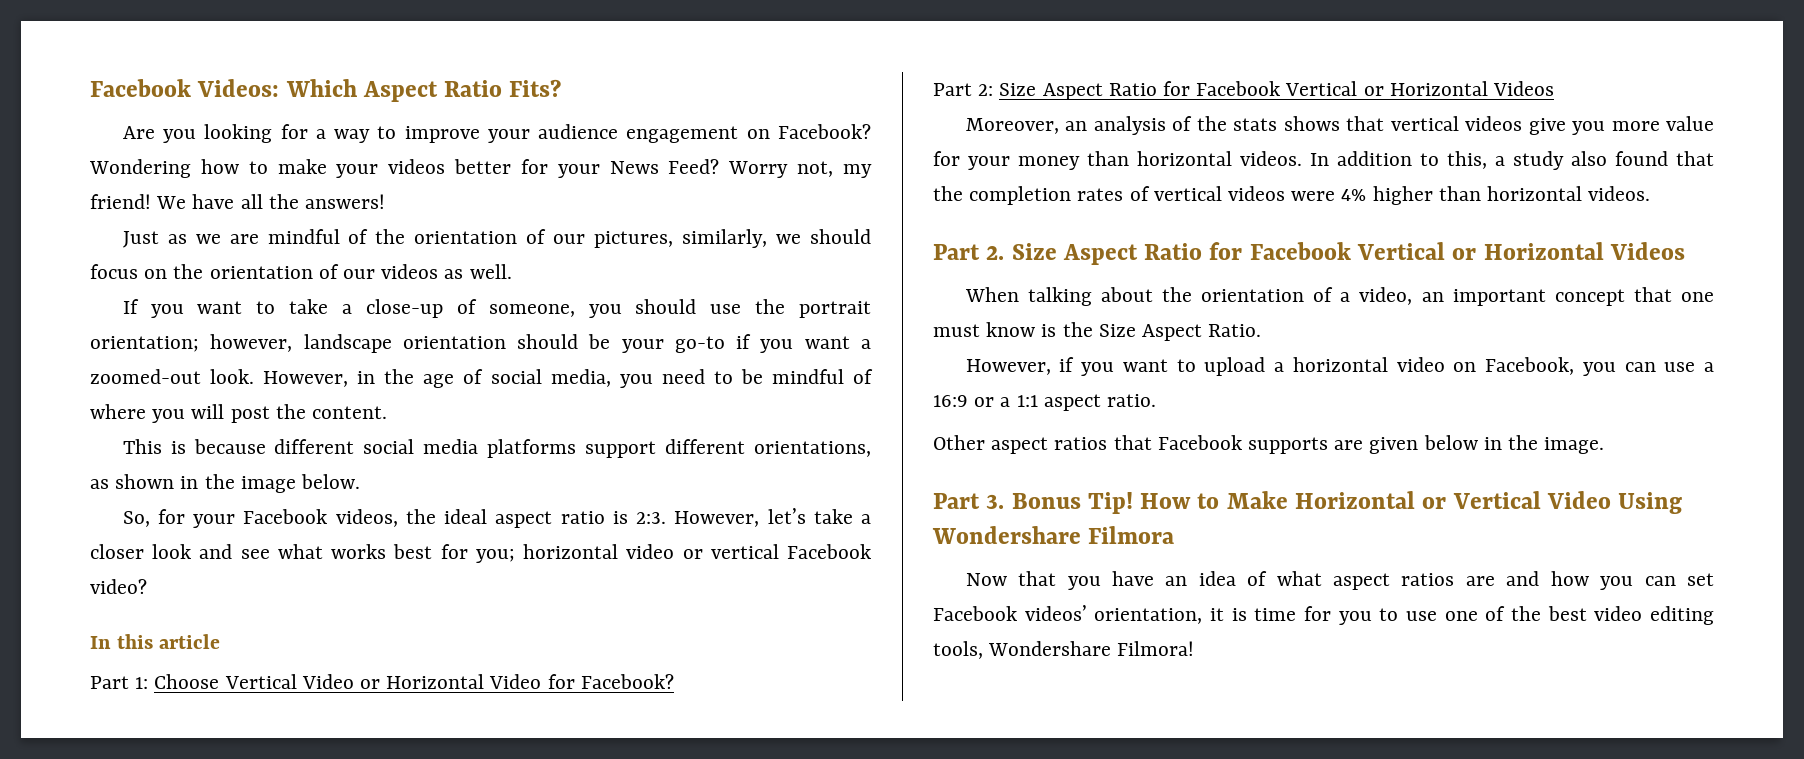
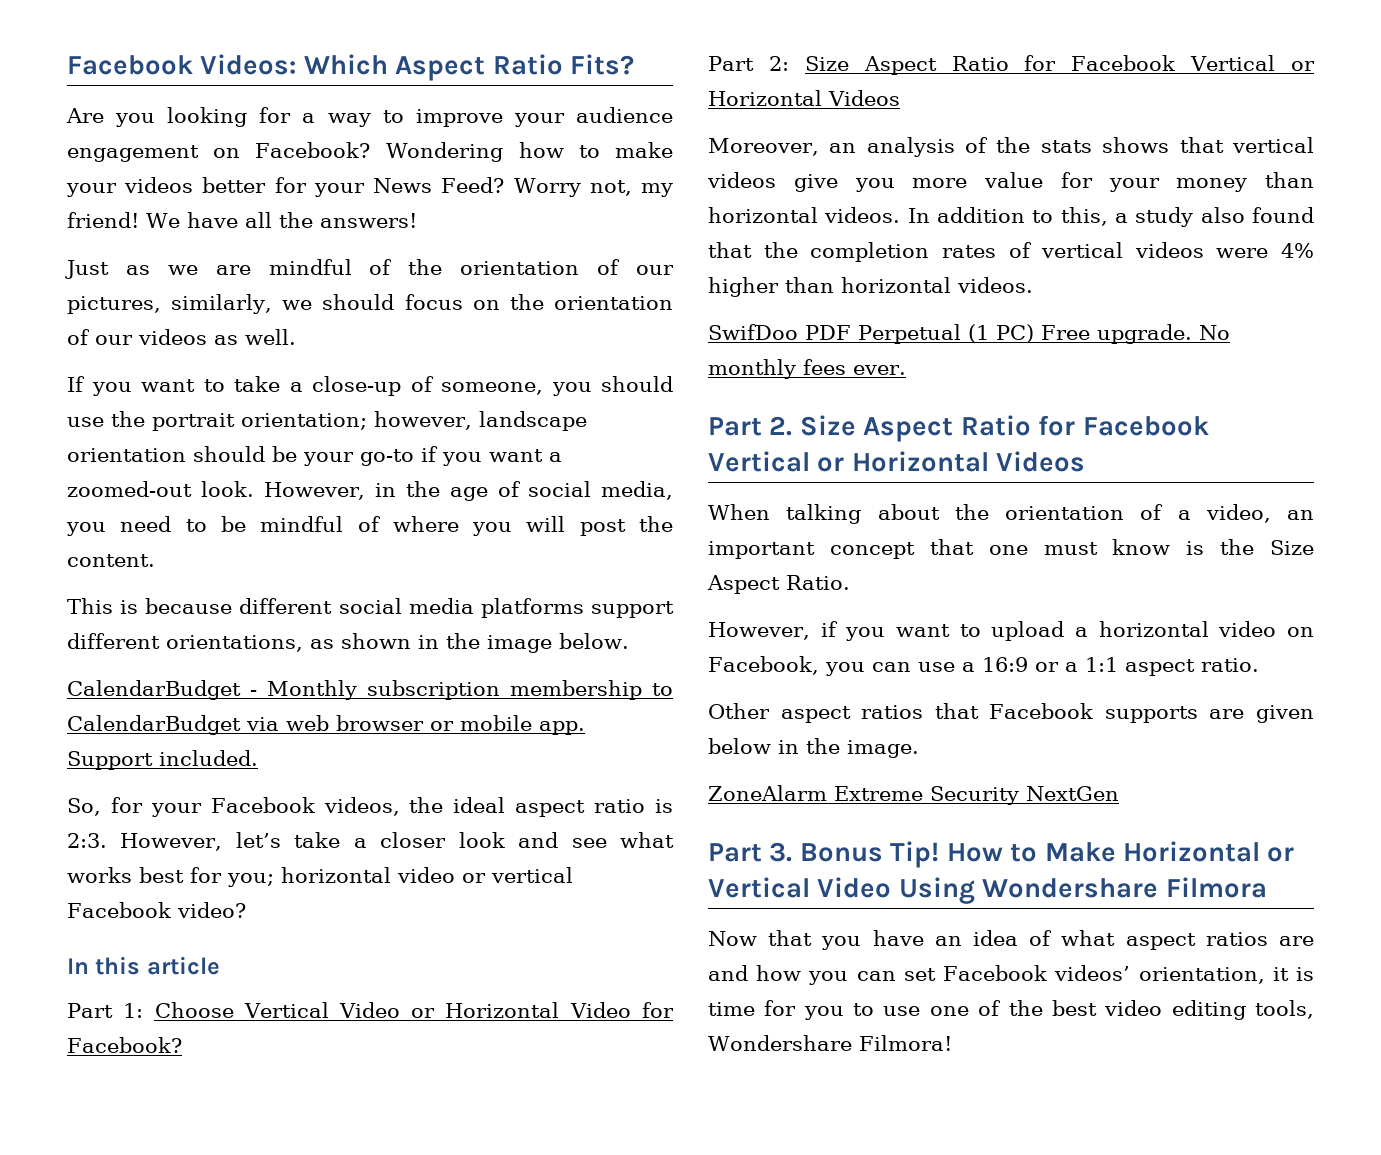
(361, 481) none -> [67,680,673,700] [67,715,585,735] [67,750,258,770] // CalendarBudget - Monthly subscription membership to CalendarBudget via web browser or mobile app. Support included.
(1651, 193) none -> [708,324,1230,344] [708,359,906,379] // SwifDoo PDF Perpetual (1 PC) Free upgrade. No monthly fees ever.
(1605, 445) none -> [708,785,1119,805] // ZoneAlarm Extreme Security NextGen

